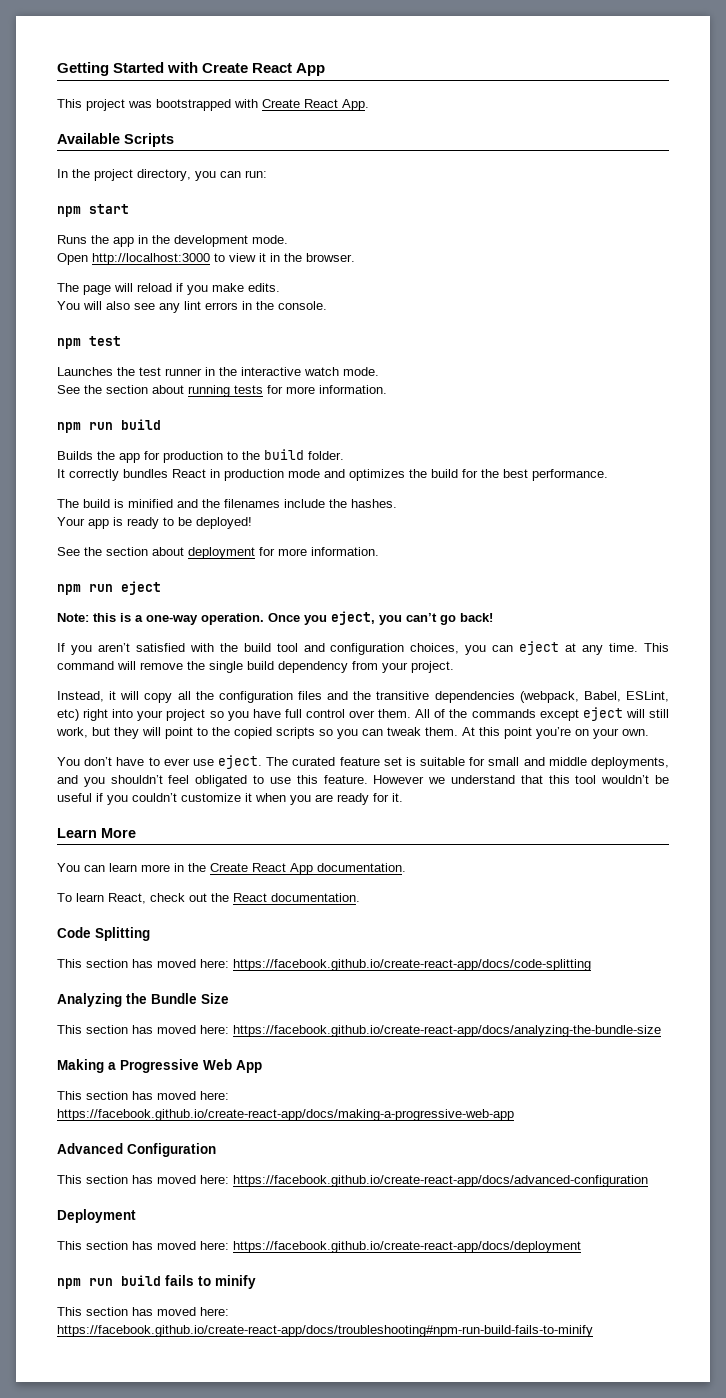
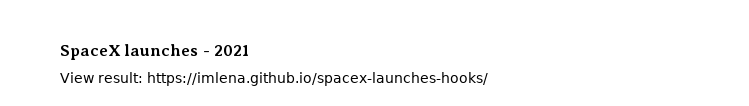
[57,62,326,76] [57,99,369,111] [57,133,174,147] [57,169,267,181] [57,204,129,217] [57,235,288,247] [57,253,355,265] [57,283,280,295] [57,301,327,313] [57,336,121,349] [57,367,379,376] [57,385,387,397] [57,419,161,433] [57,449,344,463] [57,469,608,481] [57,499,397,508] [57,517,252,529] [57,547,379,559] [57,581,161,595] [57,611,493,625] [57,641,670,655] [57,661,454,673] [57,691,669,703] [57,707,669,721] [56,727,649,739] [57,755,670,769] [57,775,669,787] [57,793,403,805] [57,828,136,838] [57,863,406,875] [57,893,360,904] [57,927,150,941] [57,959,591,971] [57,993,229,1007] [57,1025,661,1037] [57,1059,262,1073] [57,1091,229,1100] [57,1109,514,1121] [57,1143,216,1157] [57,1175,648,1187] [57,1209,136,1223] [57,1241,581,1253] [57,1275,256,1289] [57,1307,229,1316] [57,1325,593,1337] Getting Started with Create React App // This project was bootstrapped with Create React App. // Available Scripts // In the project directory, you can run: // npm start // Runs the app in the development mode. // Open http://localhost:3000 to view it in the browser. // The page will reload if you make edits. // You will also see any lint errors in the console. // npm test // Launches the test runner in the interactive watch mode. // See the section about running tests for more information. // npm run build // Builds the app for production to the build folder. // It correctly bundles React in production mode and optimizes the build for the best performance. // The build is minified and the filenames include the hashes. // Your app is ready to be deployed! // See the section about deployment for more information. // npm run eject // Note: this is a one-way operation. Once you eject, you can’t go back! // If you aren’t satisfied with the build tool and configuration choices, you can eject at any time. This command will remove the single build dependency from your project. // Instead, it will copy all the configuration files and the transitive dependencies (webpack, Babel, ESLint, etc) right into your project so you have full control over them. All of the commands except eject will still work, but they will point to the copied scripts so you can tweak them. At this point you’re on your own. // You don’t have to ever use eject. The curated feature set is suitable for small and middle deployments, and you shouldn’t feel obligated to use this feature. However we understand that this tool wouldn’t be useful if you couldn’t customize it when you are ready for it. // Learn More // You can learn more in the Create React App documentation. // To learn React, check out the React documentation. // Code Splitting // This section has moved here: https://facebook.github.io/create-react-app/docs/code-splitting // Analyzing the Bundle Size // This section has moved here: https://facebook.github.io/create-react-app/docs/analyzing-the-bundle-size // Making a Progressive Web App // This section has moved here: https://facebook.github.io/create-react-app/docs/making-a-progressive-web-app // Advanced Configuration // This section has moved here: https://facebook.github.io/create-react-app/docs/advanced-configuration // Deployment // This section has moved here: https://facebook.github.io/create-react-app/docs/deployment // npm run build fails to minify // This section has moved here: https://facebook.github.io/create-react-app/docs/troubleshooting#npm-run-build-fails-to-minify -> [60,44,250,60] [60,72,488,86] SpaceX launches - 2021 // View result: https://imlena.github.io/spacex-launches-hooks/

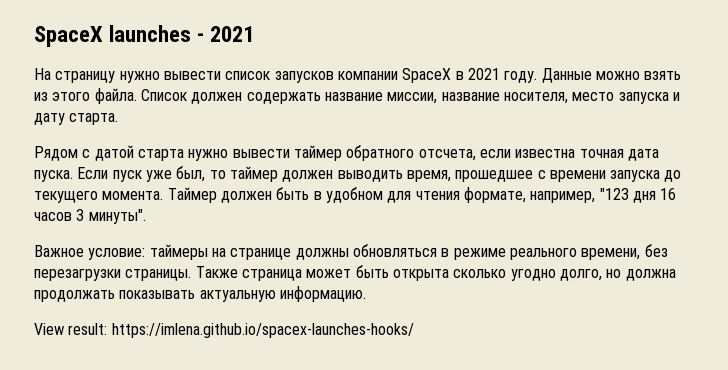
(250, 50) none -> [34,68,682,83] [34,88,680,104] [34,113,119,125] [34,145,659,161] [34,166,682,182] [34,187,677,203] [34,209,146,224] [34,244,668,260] [34,265,676,281] [34,286,366,302] // На страницу нужно вывести список запусков компании SpaceX в 2021 году. Данные можно взять из этого файла. Список должен содержать название миссии, название носителя, место запуска и дату старта. // Рядом с датой старта нужно вывести таймер обратного отсчета, если известна точная дата пуска. Если пуск уже был, то таймер должен выводить время, прошедшее с времени запуска до текущего момента. Таймер должен быть в удобном для чтения формате, например, "123 дня 16 часов 3 минуты". // Важное условие: таймеры на странице должны обновляться в режиме реального времени, без перезагрузки страницы. Также страница может быть открыта сколько угодно долго, но должна продолжать показывать актуальную информацию.

